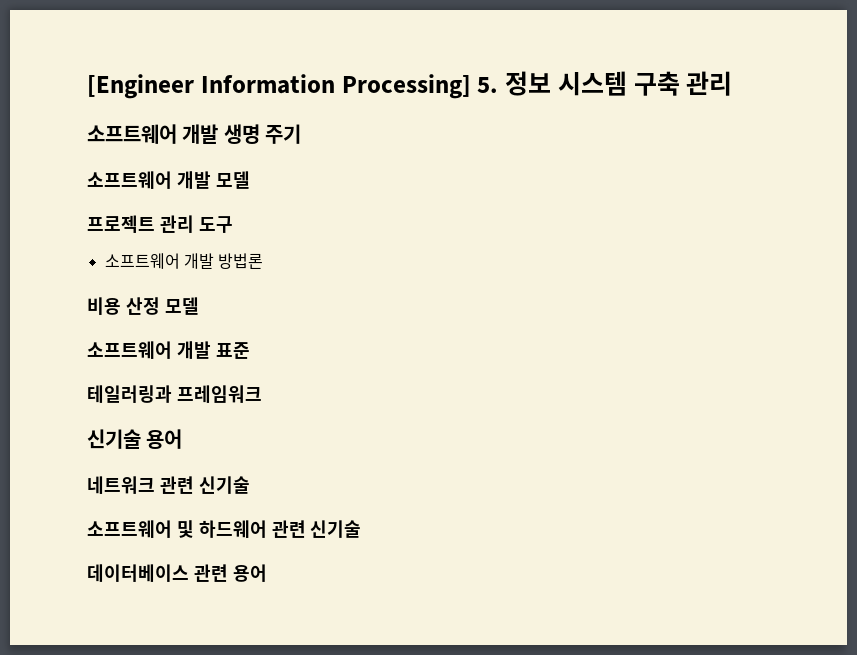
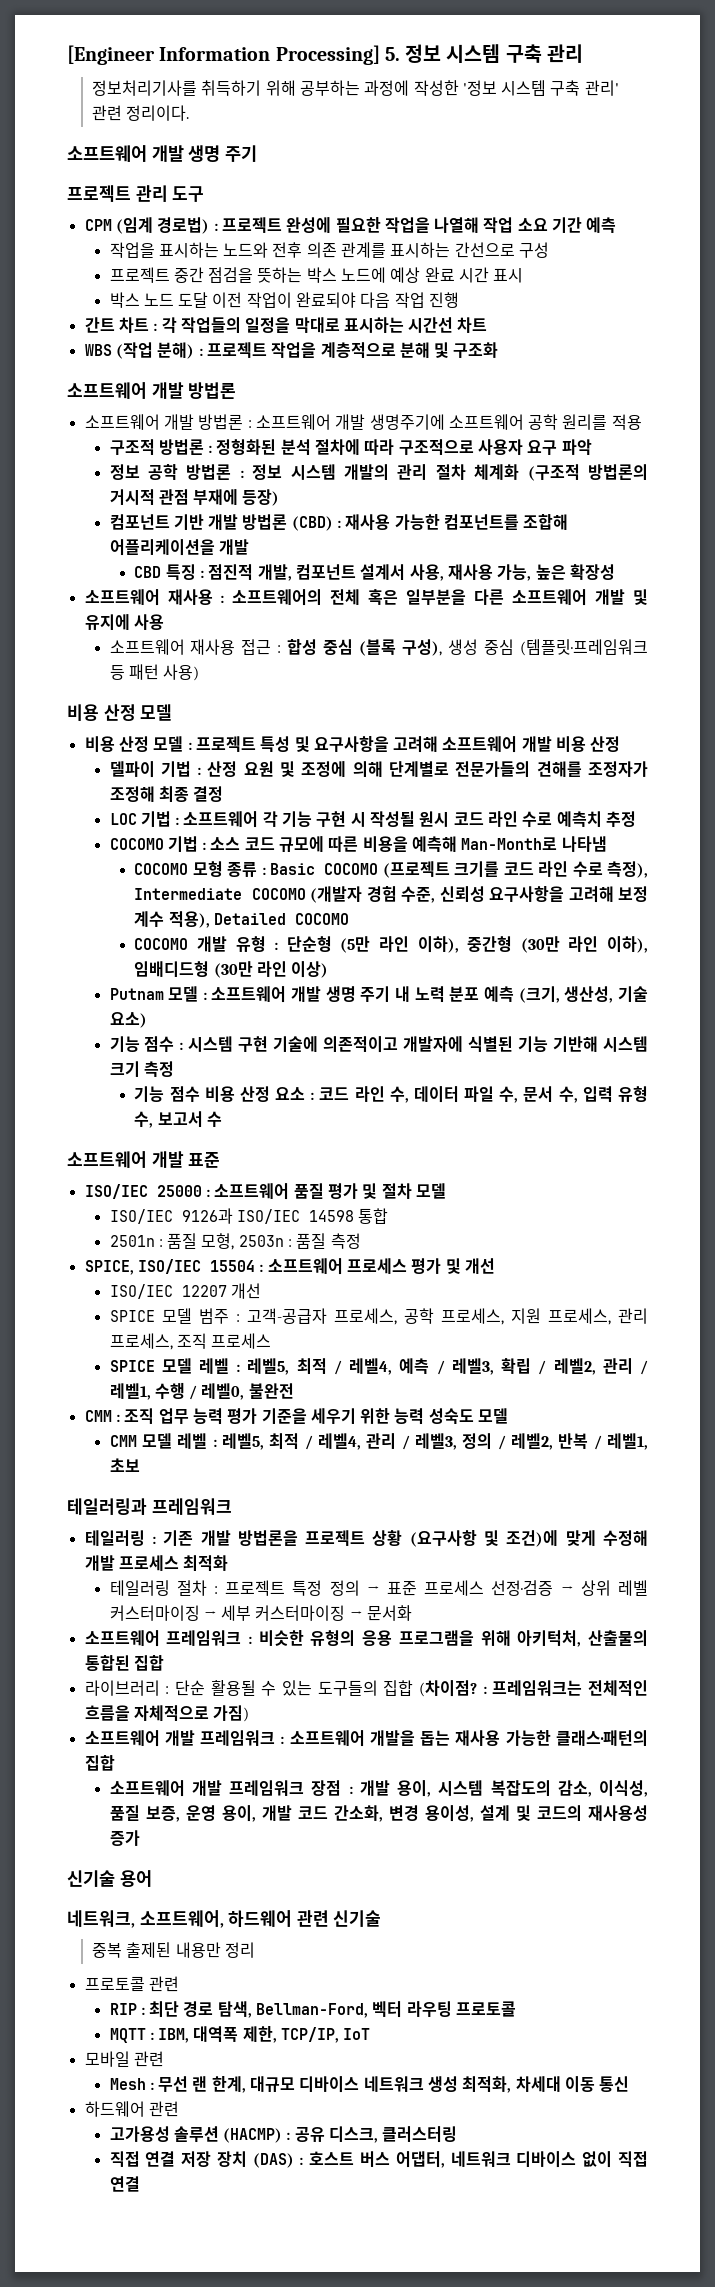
[87,124,302,144] [87,171,250,189] // 소프트웨어 개발 생명 주기 // 소프트웨어 개발 모델 -> [91,80,619,96] [91,105,190,121] [67,145,258,162] // 정보처리기사를 취득하기 위해 공부하는 과정에 작성한 '정보 시스템 구축 관리' 관련 정리이다. // 소프트웨어 개발 생명 주기
[104,253,264,269] [87,297,199,315] [87,341,250,359] [87,385,262,403] [87,429,183,449] [87,476,250,494] [87,520,362,538] [87,564,267,582] 소프트웨어 개발 방법론 // 비용 산정 모델 // 소프트웨어 개발 표준 // 테일러링과 프레임워크 // 신기술 용어 // 네트워크 관련 신기술 // 소프트웨어 및 하드웨어 관련 신기술 // 데이터베이스 관련 용어 -> [84,217,617,234] [109,242,550,258] [109,267,524,283] [109,292,460,308] [84,317,488,333] [84,342,499,359] [67,382,237,399] [84,414,642,430] [109,439,592,455] [109,464,648,481] [109,489,280,506] [109,514,569,531] [109,539,249,556] [134,564,615,581] [84,589,649,606] [84,614,164,630] [109,639,648,656] [109,664,200,681] [67,704,173,721] [84,736,621,753] [109,761,649,778] [109,786,224,802] [109,811,636,828] [109,836,607,852] [134,861,648,878] [134,886,648,903] [134,911,350,928] [134,936,649,953] [134,961,329,978] [109,986,648,1003] [109,1012,147,1028] [109,1036,648,1053] [109,1061,174,1077] [134,1086,648,1103] [134,1111,223,1128] [67,1151,221,1168] [84,1183,446,1200] [109,1208,389,1224] [109,1233,361,1250] [84,1258,495,1275] [109,1283,261,1299] [109,1308,648,1325] [109,1333,272,1350] [109,1358,648,1375] [109,1382,294,1400] [84,1408,509,1425] [109,1433,648,1450] [109,1458,140,1472] [67,1498,232,1515] [84,1530,648,1547] [84,1555,229,1571] [109,1580,648,1596] [109,1605,413,1621] [84,1630,648,1647] [84,1655,164,1671] [84,1680,649,1697] [84,1705,250,1722] [84,1730,648,1747] [84,1755,115,1771] [109,1780,648,1797] [109,1805,648,1822] [109,1830,140,1846] [67,1870,152,1887] [67,1910,382,1928] [91,1942,255,1958] [84,1976,179,1992] [109,2001,517,2018] [109,2026,371,2043] [84,2051,164,2067] [109,2076,630,2093] [84,2101,179,2117] [109,2126,458,2143] [109,2151,648,2168] [109,2176,140,2192] CPM (임계 경로법) : 프로젝트 완성에 필요한 작업을 나열해 작업 소요 기간 예측 // 작업을 표시하는 노드와 전후 의존 관계를 표시하는 간선으로 구성 // 프로젝트 중간 점검을 뜻하는 박스 노드에 예상 완료 시간 표시 // 박스 노드 도달 이전 작업이 완료되야 다음 작업 진행 // 간트 차트 : 각 작업들의 일정을 막대로 표시하는 시간선 차트 // WBS (작업 분해) : 프로젝트 작업을 계층적으로 분해 및 구조화 // 소프트웨어 개발 방법론 // 소프트웨어 개발 방법론 : 소프트웨어 개발 생명주기에 소프트웨어 공학 원리를 적용 // 구조적 방법론 : 정형화된 분석 절차에 따라 구조적으로 사용자 요구 파악 // 정보 공학 방법론 : 정보 시스템 개발의 관리 절차 체계화 (구조적 방법론의 거시적 관점 부재에 등장) // 컴포넌트 기반 개발 방법론 (CBD) : 재사용 가능한 컴포넌트를 조합해 어플리케이션을 개발 // CBD 특징 : 점진적 개발, 컴포넌트 설계서 사용, 재사용 가능, 높은 확장성 // 소프트웨어 재사용 : 소프트웨어의 전체 혹은 일부분을 다른 소프트웨어 개발 및 유지에 사용 // 소프트웨어 재사용 접근 : 합성 중심 (블록 구성), 생성 중심 (템플릿·프레임워크 등 패턴 사용) // 비용 산정 모델 // 비용 산정 모델 : 프로젝트 특성 및 요구사항을 고려해 소프트웨어 개발 비용 산정 // 델파이 기법 : 산정 요원 및 조정에 의해 단계별로 전문가들의 견해를 조정자가 조정해 최종 결정 // LOC 기법 : 소프트웨어 각 기능 구현 시 작성될 원시 코드 라인 수로 예측치 추정 // COCOMO 기법 : 소스 코드 규모에 따른 비용을 예측해 Man-Month로 나타냄 // COCOMO 모형 종류 : Basic COCOMO (프로젝트 크기를 코드 라인 수로 측정), Intermediate COCOMO (개발자 경험 수준, 신뢰성 요구사항을 고려해 보정 계수 적용), Detailed COCOMO // COCOMO 개발 유형 : 단순형 (5만 라인 이하), 중간형 (30만 라인 이하), 임배디드형 (30만 라인 이상) // Putnam 모델 : 소프트웨어 개발 생명 주기 내 노력 분포 예측 (크기, 생산성, 기술 요소) // 기능 점수 : 시스템 구현 기술에 의존적이고 개발자에 식별된 기능 기반해 시스템 크기 측정 // 기능 점수 비용 산정 요소 : 코드 라인 수, 데이터 파일 수, 문서 수, 입력 유형 수, 보고서 수 // 소프트웨어 개발 표준 // ISO/IEC 25000 : 소프트웨어 품질 평가 및 절차 모델 // ISO/IEC 9126과 ISO/IEC 14598 통합 // 2501n : 품질 모형, 2503n : 품질 측정 // SPICE, ISO/IEC 15504 : 소프트웨어 프로세스 평가 및 개선 // ISO/IEC 12207 개선 // SPICE 모델 범주 : 고객-공급자 프로세스, 공학 프로세스, 지원 프로세스, 관리 프로세스, 조직 프로세스 // SPICE 모델 레벨 : 레벨5, 최적 / 레벨4, 예측 / 레벨3, 확립 / 레벨2, 관리 / 레벨1, 수행 / 레벨0, 불완전 // CMM : 조직 업무 능력 평가 기준을 세우기 위한 능력 성숙도 모델 // CMM 모델 레벨 : 레벨5, 최적 / 레벨4, 관리 / 레벨3, 정의 / 레벨2, 반복 / 레벨1, 초보 // 테일러링과 프레임워크 // 테일러링 : 기존 개발 방법론을 프로젝트 상황 (요구사항 및 조건)에 맞게 수정해 개발 프로세스 최적화 // 테일러링 절차 : 프로젝트 특정 정의 → 표준 프로세스 선정·검증 → 상위 레벨 커스터마이징 → 세부 커스터마이징 → 문서화 // 소프트웨어 프레임워크 : 비슷한 유형의 응용 프로그램을 위해 아키턱처, 산출물의 통합된 집합 // 라이브러리 : 단순 활용될 수 있는 도구들의 집합 (차이점? : 프레임워크는 전체적인 흐름을 자체적으로 가짐) // 소프트웨어 개발 프레임워크 : 소프트웨어 개발을 돕는 재사용 가능한 클래스·패턴의 집합 // 소프트웨어 개발 프레임워크 장점 : 개발 용이, 시스템 복잡도의 감소, 이식성, 품질 보증, 운영 용이, 개발 코드 간소화, 변경 용이성, 설계 및 코드의 재사용성 증가 // 신기술 용어 // 네트워크, 소프트웨어, 하드웨어 관련 신기술 // 중복 출제된 내용만 정리 // 프로토콜 관련 // RIP : 최단 경로 탐색, Bellman-Ford, 벡터 라우팅 프로토콜 // MQTT : IBM, 대역폭 제한, TCP/IP, IoT // 모바일 관련 // Mesh : 무선 랜 한계, 대규모 디바이스 네트워크 생성 최적화, 차세대 이동 통신 // 하드웨어 관련 // 고가용성 솔루션 (HACMP) : 공유 디스크, 클러스터링 // 직접 연결 저장 장치 (DAS) : 호스트 버스 어댑터, 네트워크 디바이스 없이 직접 연결

